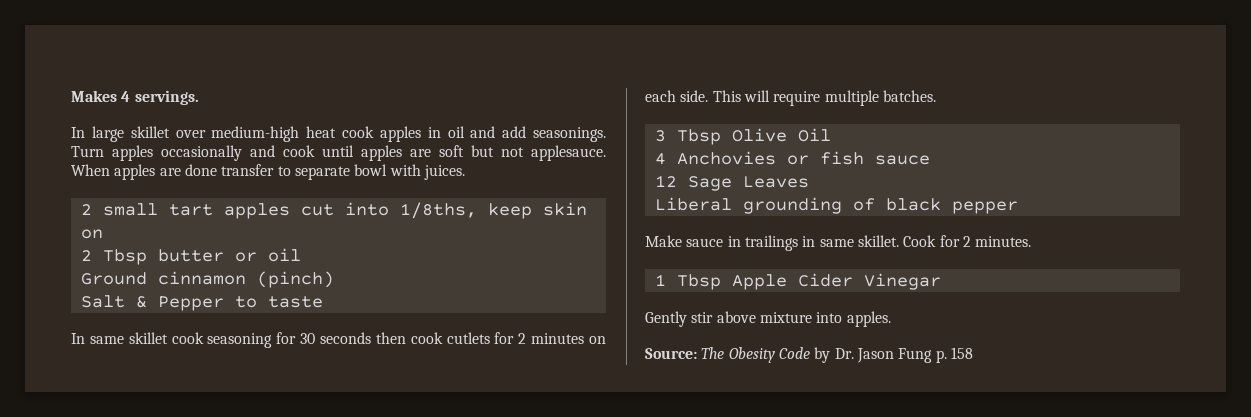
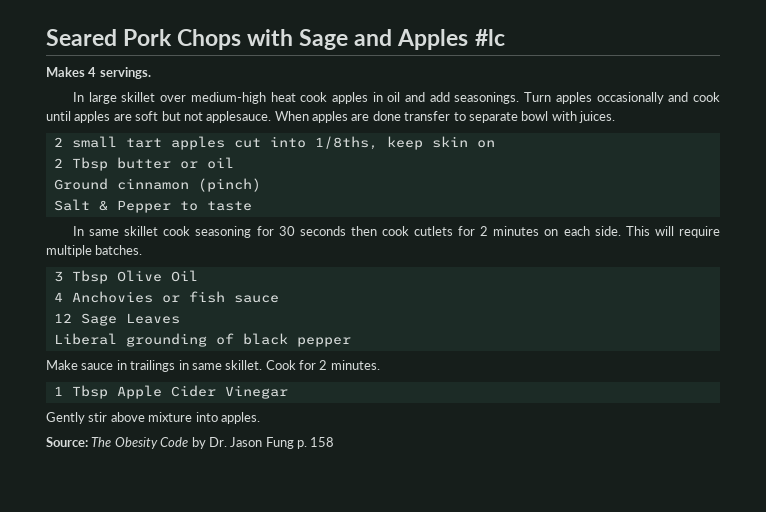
(71, 96) none -> [46,29,505,50] Seared Pork Chops with Sage and Apples #lc //

